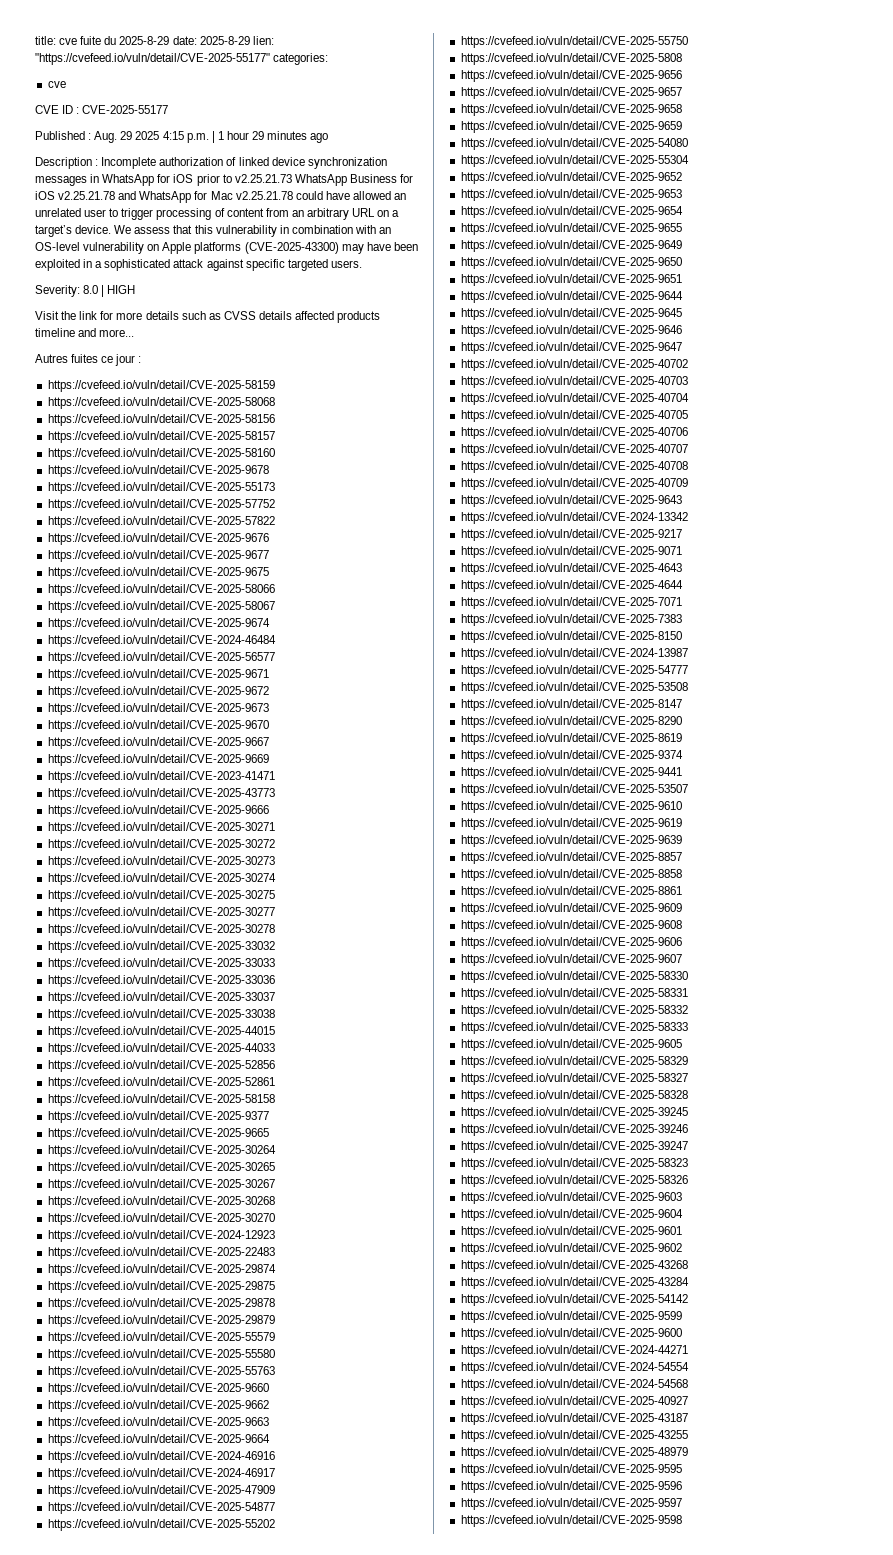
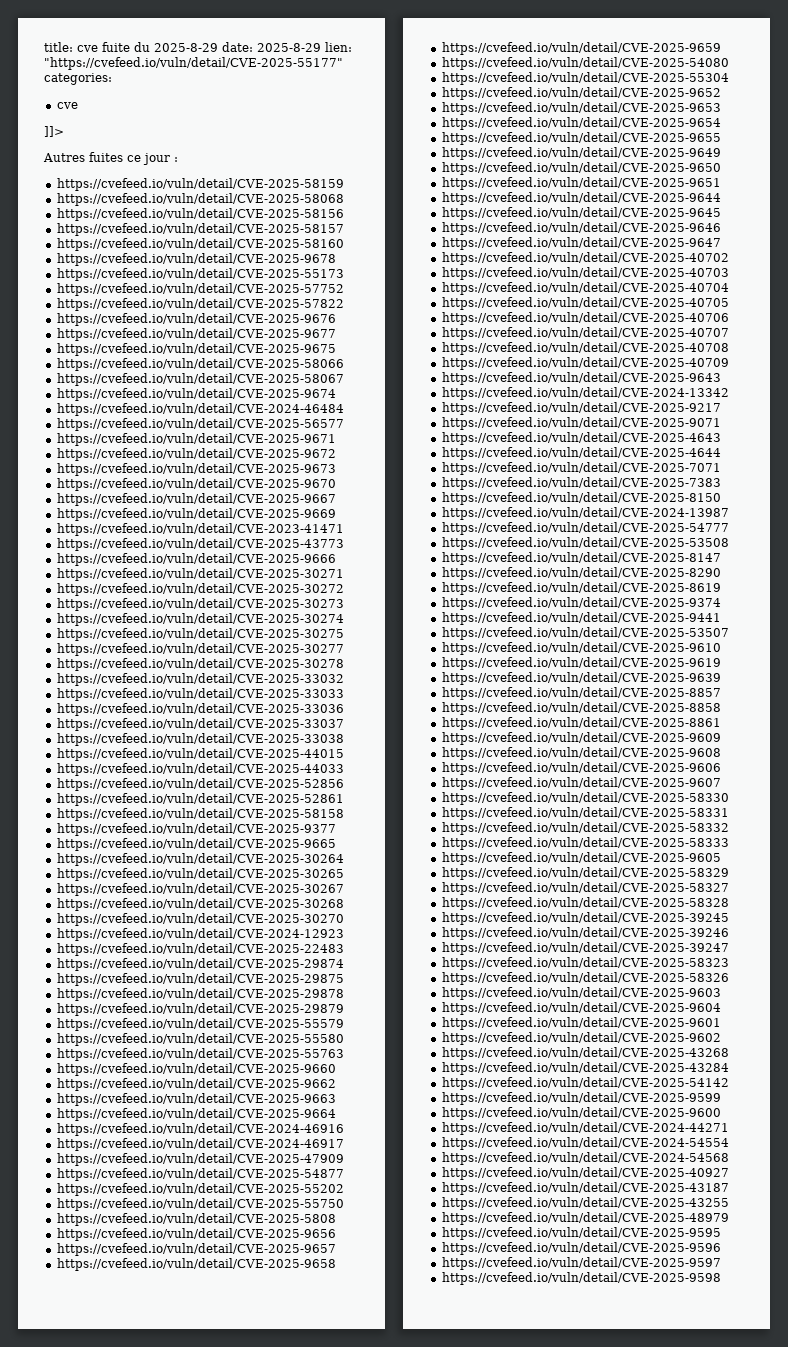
[35,105,169,114] [35,131,329,143] [35,157,387,169] [35,174,414,186] [35,191,407,203] [35,208,400,220] [35,225,392,237] [35,242,418,254] [35,259,362,271] [35,285,136,297] [35,311,381,323] [35,328,135,337] CVE ID : CVE-2025-55177 // Published : Aug. 29 2025 4:15 p.m. | 1 hour 29 minutes ago // Description : Incomplete authorization of linked device synchronization messages in WhatsApp for iOS prior to v2.25.21.73 WhatsApp Business for iOS v2.25.21.78 and WhatsApp for Mac v2.25.21.78 could have allowed an unrelated user to trigger processing of content from an arbitrary URL on a target’s device. We assess that this vulnerability in combination with an OS-level vulnerability on Apple platforms (CVE-2025-43300) may have been exploited in a sophisticated attack against specific targeted users. // Severity: 8.0 | HIGH // Visit the link for more details such as CVSS details affected products timeline and more... -> [44,126,64,137] ]]>

